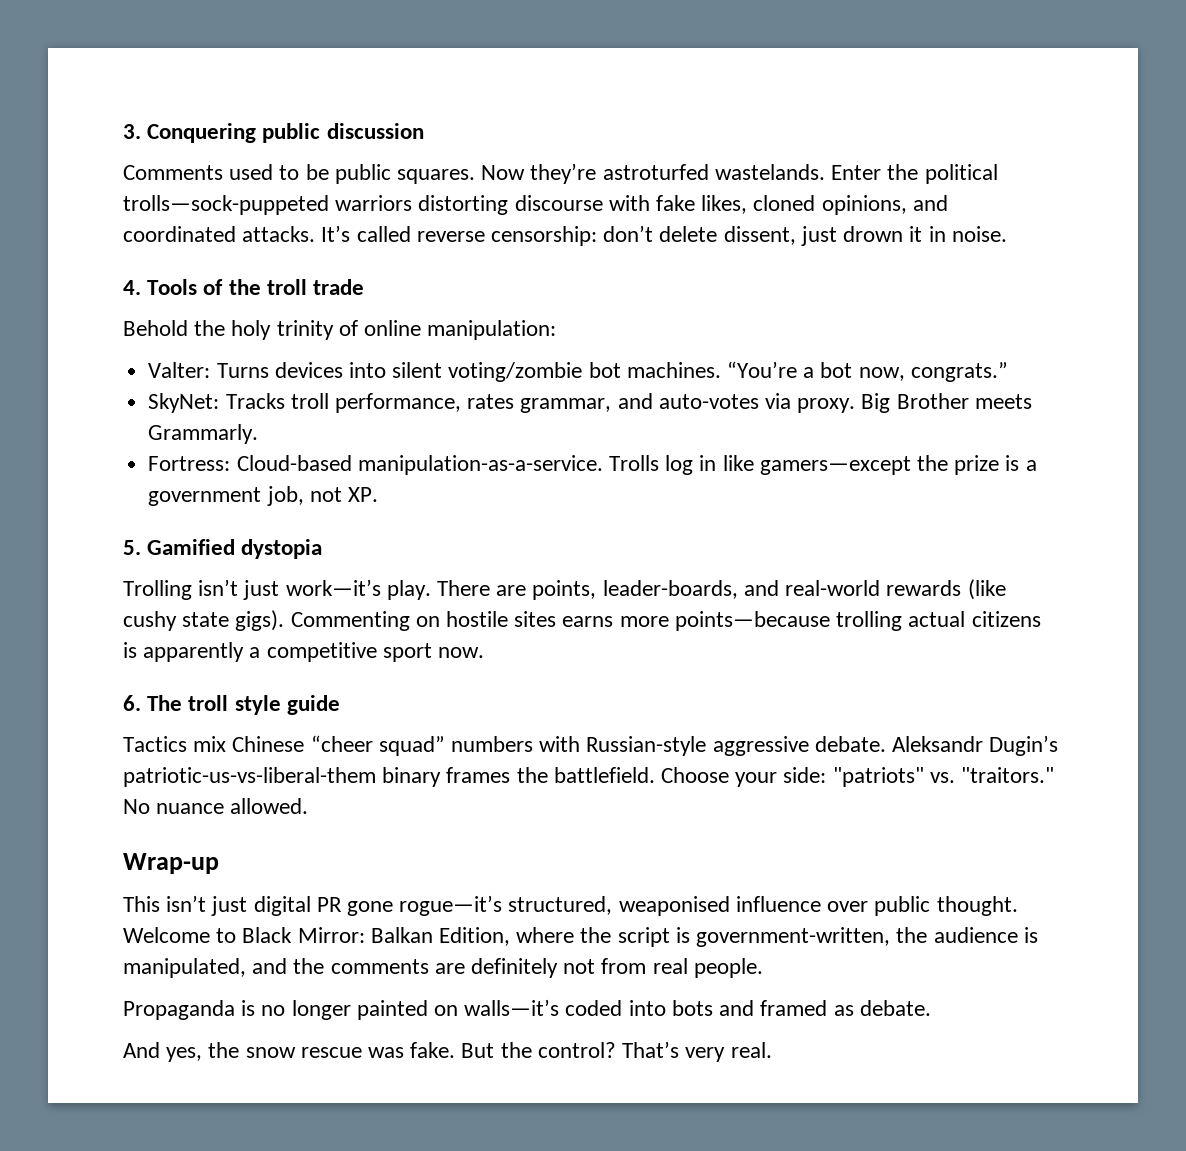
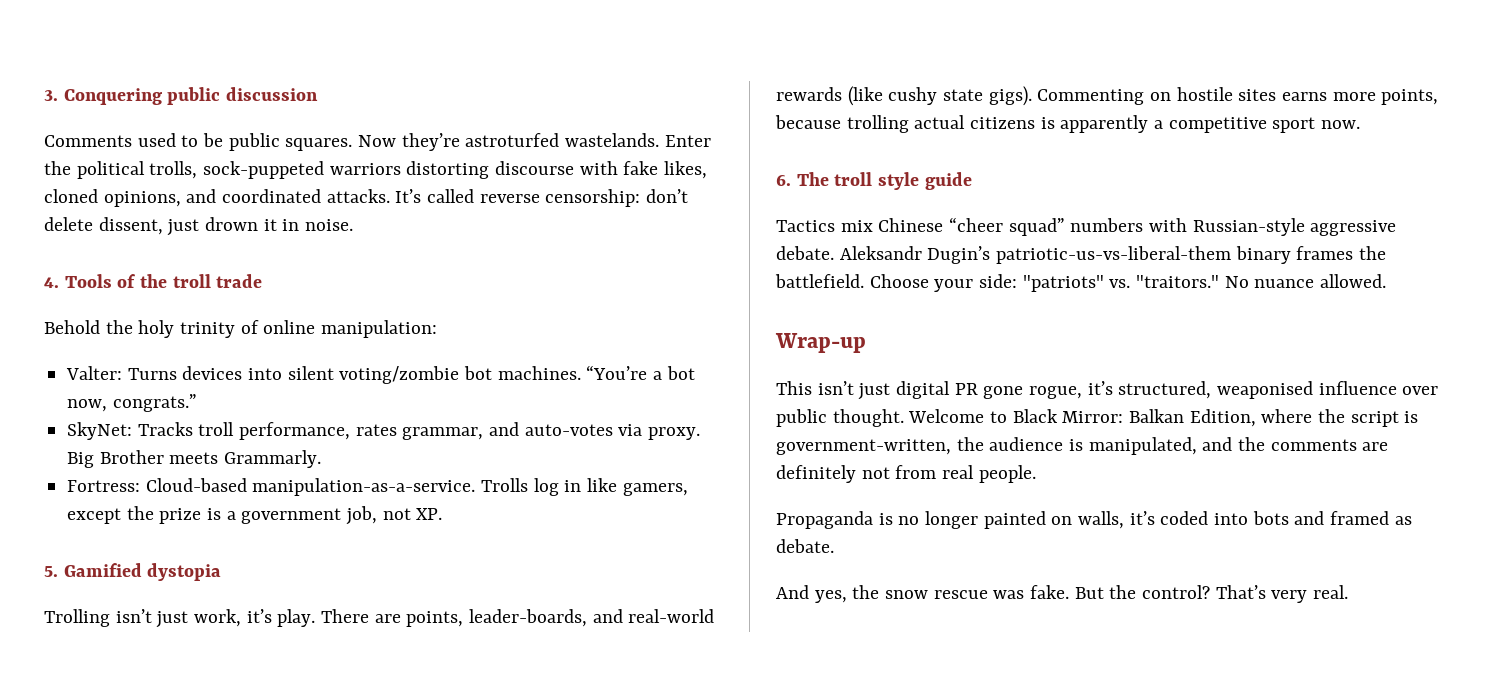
[123,195,329,215] trolls—sock-puppeted -> [149,161,325,179] trolls, sock-puppeted
[759,456,911,475] gamers—except -> [622,483,688,496] [67,508,122,524] gamers, except
[285,579,381,596] work—it’s -> [194,609,272,627] work, it’s
[674,611,830,631] points—because -> [1381,89,1439,105] [775,115,841,129] points, because
[399,895,503,916] rogue—it’s -> [1029,381,1113,399] rogue, it’s
[464,999,560,1016] walls—it’s -> [1078,511,1155,529] walls, it’s

